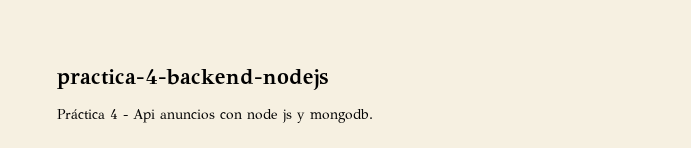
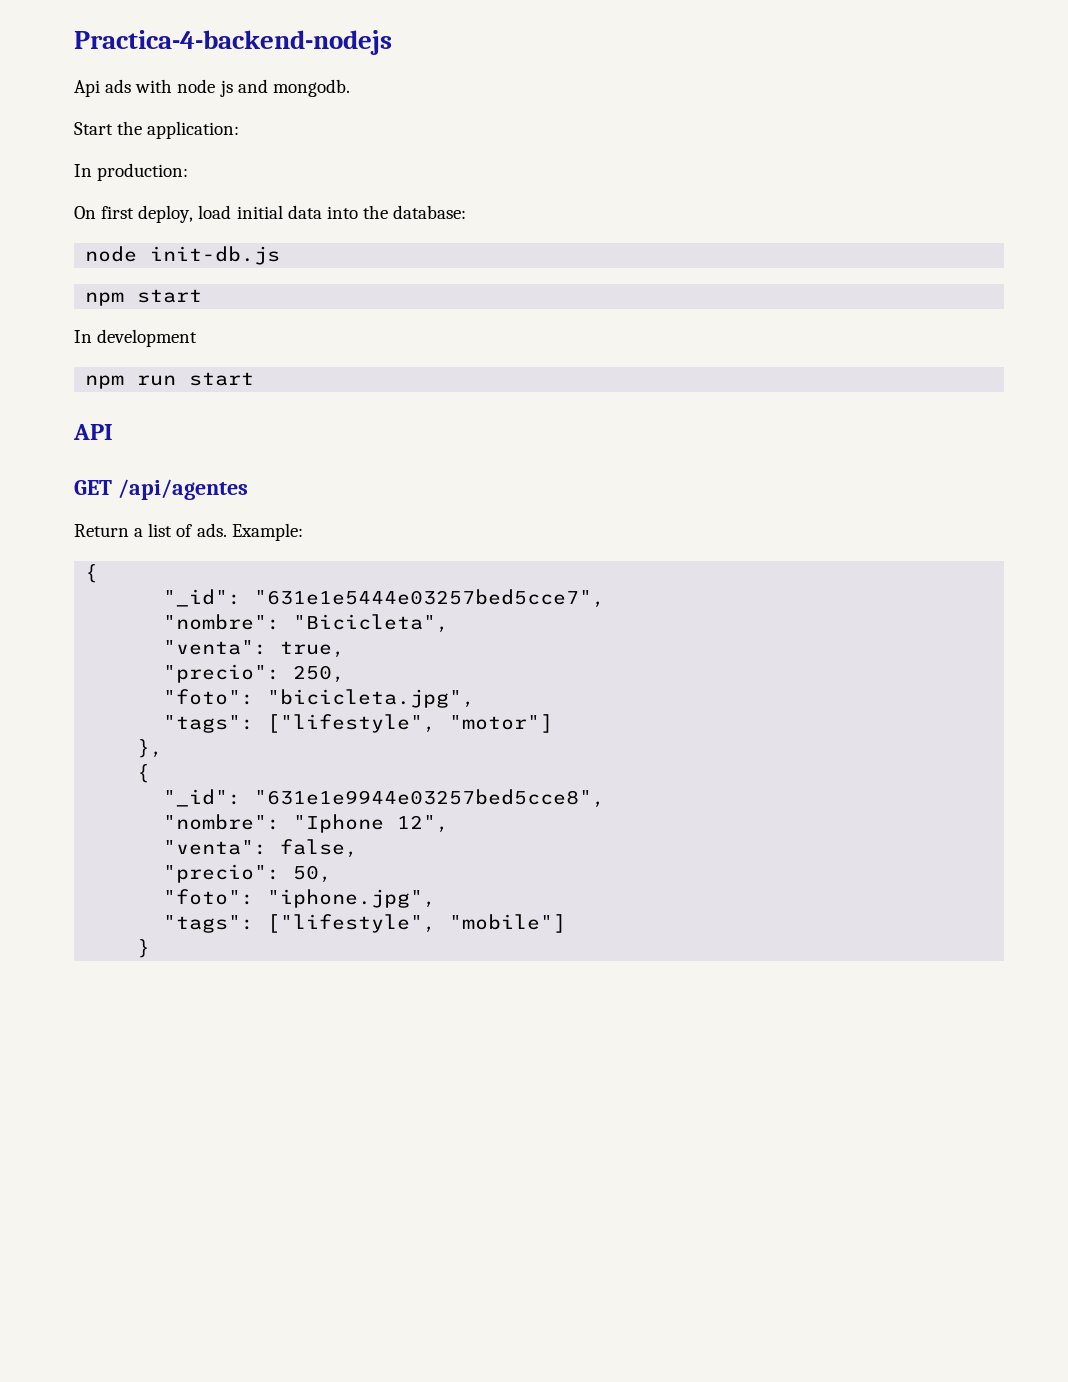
[57,69,328,90] [57,109,242,123] practica-4-backend-nodejs // Práctica 4 - Api anuncios con -> [74,30,392,55] [74,79,173,97] Practica-4-backend-nodejs // Api ads with
[297,112,305,123] y -> [237,79,268,93] and
(373, 116) none -> [74,121,240,139] [74,163,189,181] [74,205,467,223] [85,246,281,265] [85,289,203,306] [74,329,198,347] [85,372,255,389] [73,424,113,440] [74,479,248,500] [74,523,303,541] [85,564,99,583] [163,589,606,608] [163,614,450,633] [163,640,346,658] [163,664,346,683] [163,689,476,708] [163,714,554,733] [137,739,164,758] [137,764,151,783] [163,789,606,808] [163,814,450,833] [163,839,359,858] [163,864,333,883] [163,889,437,908] [163,914,567,933] [137,939,151,958] // Start the application: // In production: // On first deploy, load initial data into the database: // node init-db.js // npm start // In development // npm run start // API // GET /api/agentes // Return a list of ads. Example: // { // "_id": "631e1e5444e03257bed5cce7", // "nombre": "Bicicleta", // "venta": true, // "precio": 250, // "foto": "bicicleta.jpg", // "tags": ["lifestyle", "motor"] // }, // { // "_id": "631e1e9944e03257bed5cce8", // "nombre": "Iphone 12", // "venta": false, // "precio": 50, // "foto": "iphone.jpg", // "tags": ["lifestyle", "mobile"] // }

